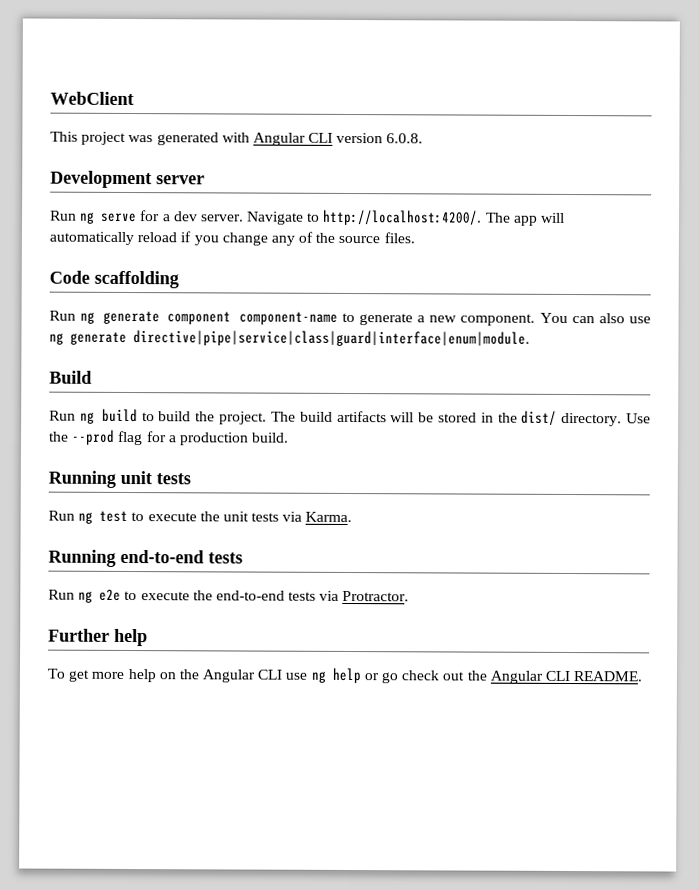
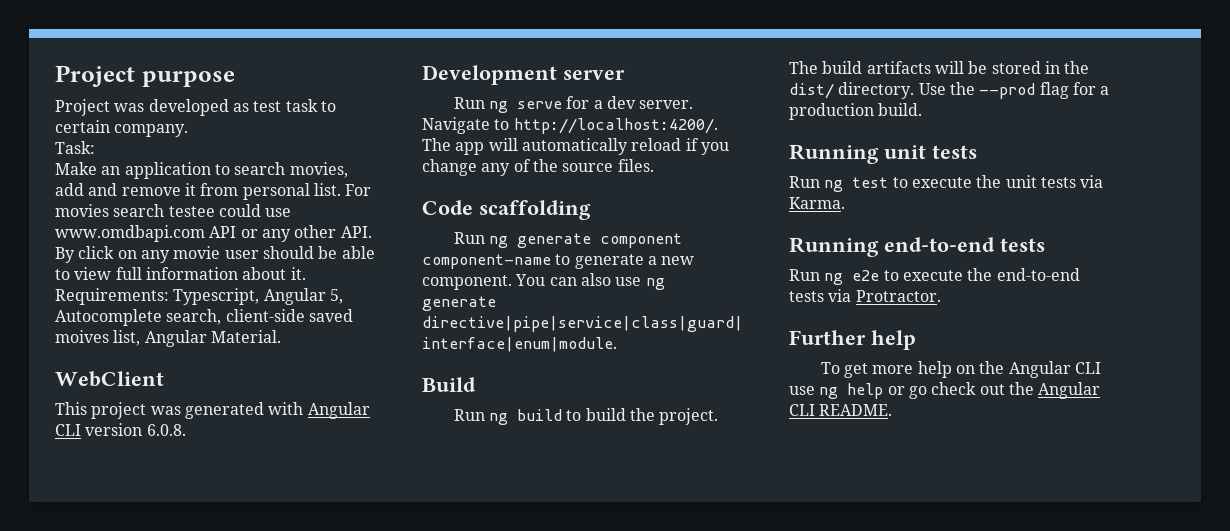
(50, 98) none -> [55,65,235,87] [55,99,336,116] [55,120,189,137] [55,141,95,154] [55,162,348,179] [55,183,372,200] [55,204,292,217] [55,225,372,242] [55,246,375,263] [55,267,306,280] [55,288,343,305] [55,309,353,326] [55,330,281,347] Project purpose // Project was developed as test task to certain company. // Task: // Make an application to search movies, add and remove it from personal list. For movies search testee could use www.omdbapi.com API or any other API. By click on any movie user should be able to view full information about it. Requirements: Typescript, Angular 5, Autocomplete search, client-side saved moives list, Angular Material. //

